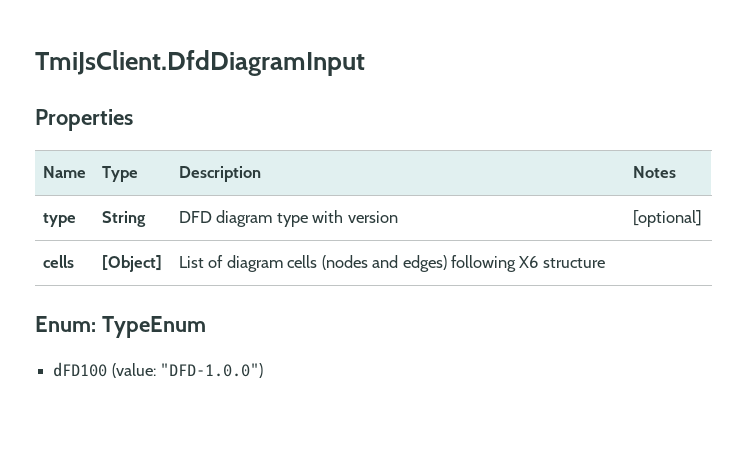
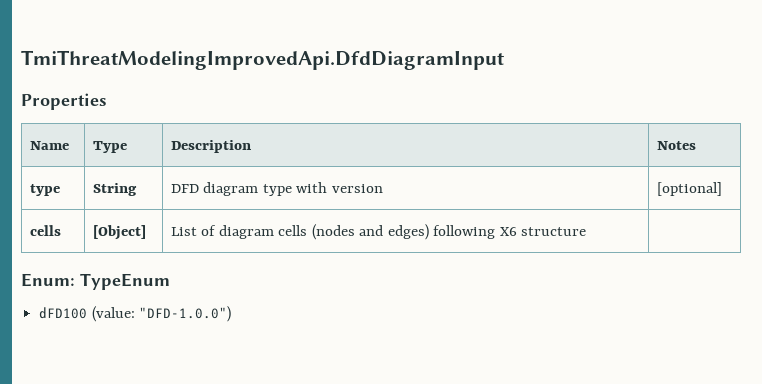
[35,50,365,76] TmiJsClient.DfdDiagramInput -> [21,50,504,70] TmiThreatModelingImprovedApi.DfdDiagramInput

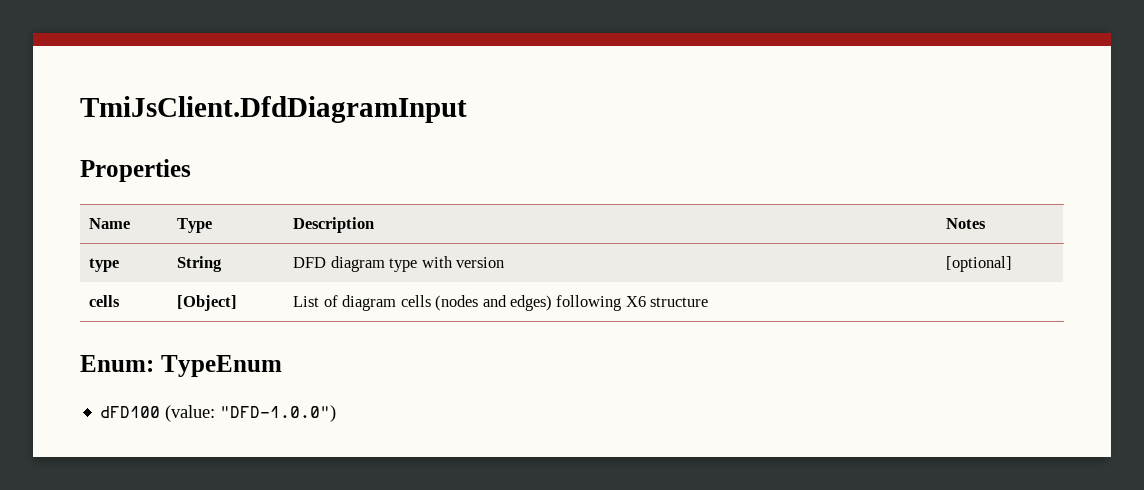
[21,50,504,70] TmiThreatModelingImprovedApi.DfdDiagramInput -> [80,96,467,123] TmiJsClient.DfdDiagramInput

